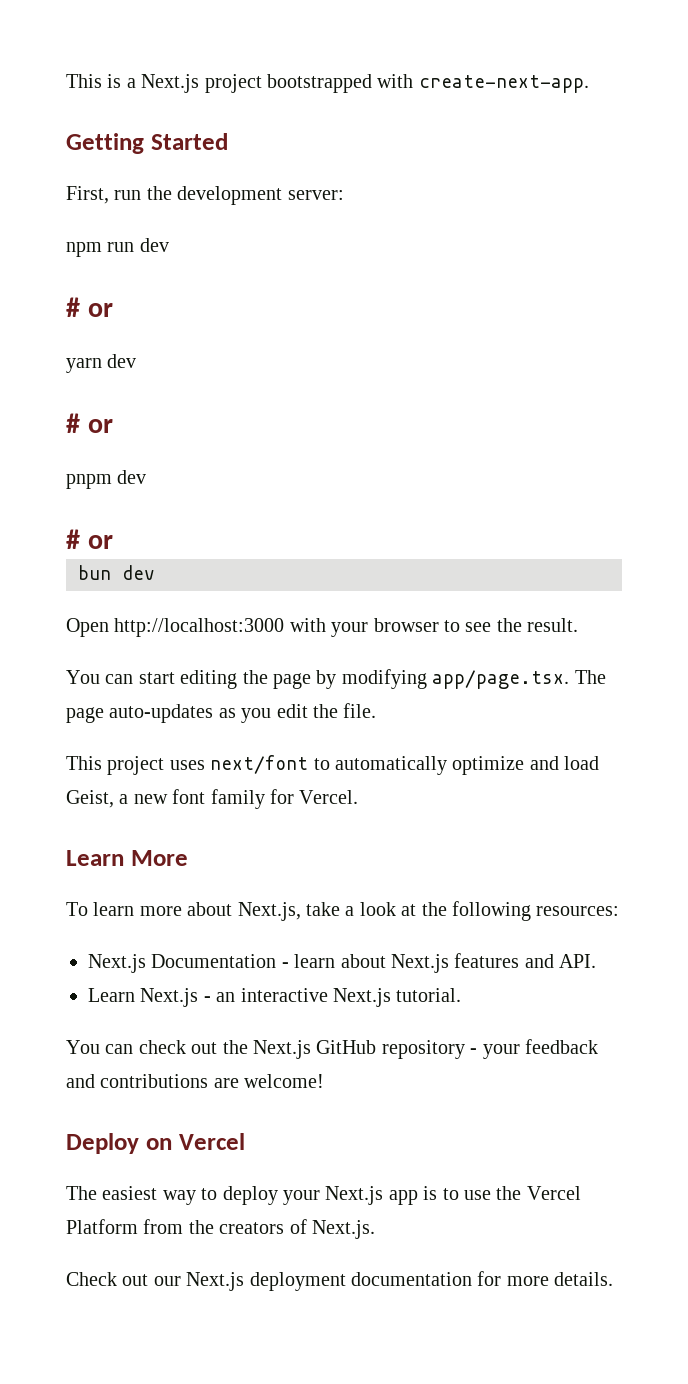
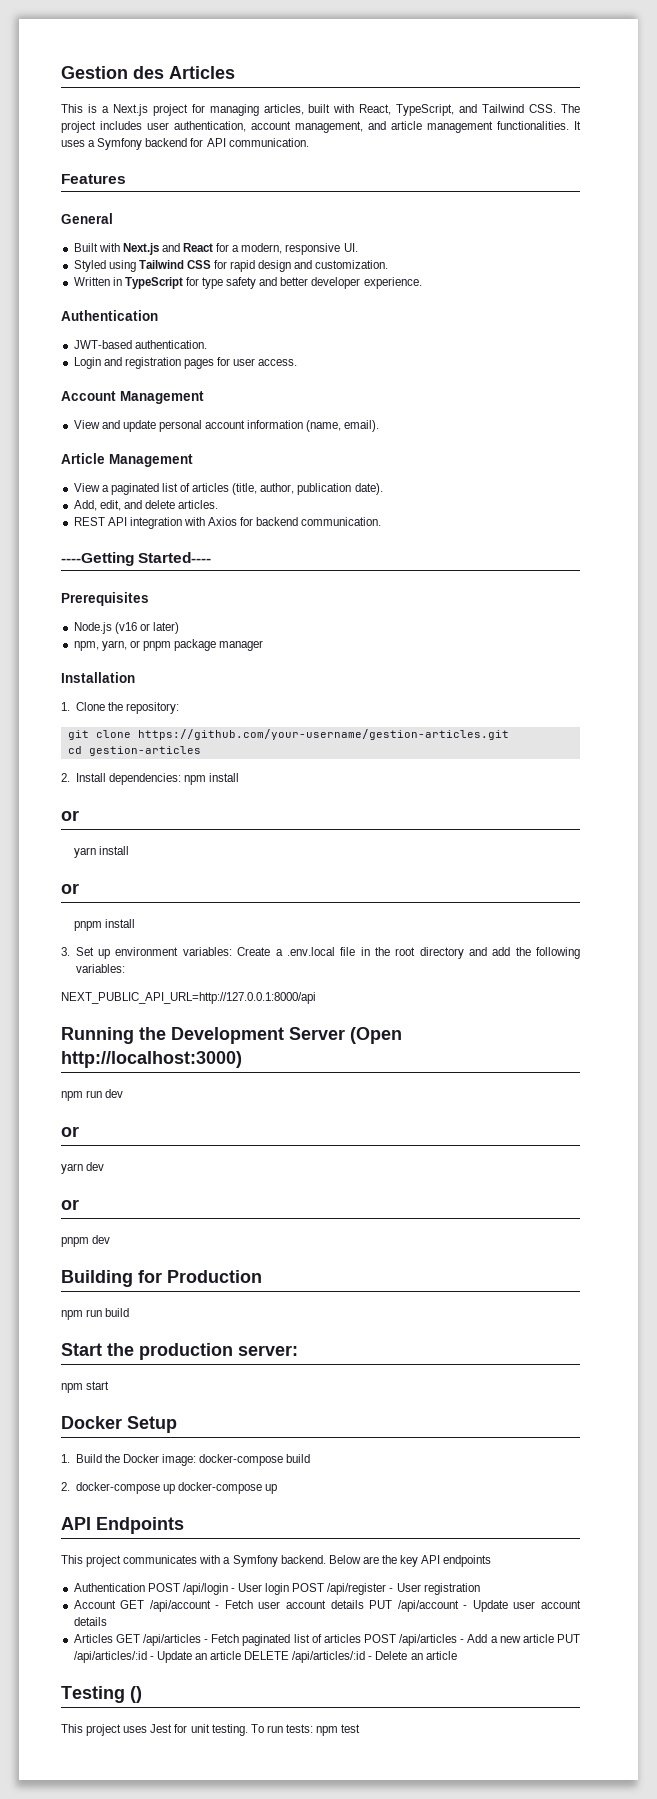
(66, 81) none -> [61,66,235,79] Gestion des Articles //
[267,74,589,93] [66,133,228,154] [66,186,344,205] bootstrapped with create-next-app. // Getting Started // First, run the development server: -> [191,104,580,116] [61,121,581,133] [61,138,309,150] [61,174,126,184] [61,213,113,224] [73,243,358,255] [73,260,389,272] [73,277,422,289] [61,310,158,321] [73,340,207,349] [73,357,298,369] [61,391,204,404] [73,420,380,432] [61,453,193,467] [73,483,383,495] [73,500,219,511] [73,517,382,529] [61,552,212,566] [61,592,149,606] [73,622,179,634] [73,639,264,651] [61,672,135,683] [61,702,179,714] [67,729,509,740] [67,746,201,756] [61,773,240,785] [61,810,79,821] [74,846,130,858] [61,883,79,894] [74,919,136,931] [61,947,581,959] [75,964,125,973] [61,992,316,1004] [61,1027,402,1044] [61,1051,242,1068] for managing articles, built with React, TypeScript, and Tailwind CSS. The project includes user authentication, account management, and article management functionalities. It uses a Symfony backend for API communication. // Features // General // Built with Next.js and React for a modern, responsive UI. // Styled using Tailwind CSS for rapid design and customization. // Written in TypeScript for type safety and better developer experience. // Authentication // JWT-based authentication. // Login and registration pages for user access. // Account Management // View and update personal account information (name, email). // Article Management // View a paginated list of articles (title, author, publication date). // Add, edit, and delete articles. // REST API integration with Axios for backend communication. // ----Getting Started---- // Prerequisites // Node.js (v16 or later) // npm, yarn, or pnpm package manager // Installation // 1. Clone the repository: // git clone https://github.com/your-username/gestion-articles.git // cd gestion-articles // 2. Install dependencies: npm install // or // yarn install // or // pnpm install // 3. Set up environment variables: Create a .env.local file in the root directory and add the following variables: // NEXT_PUBLIC_API_URL=http://127.0.0.1:8000/api // Running the Development Server (Open http://localhost:3000)
[66,297,80,317] # -> (124, 1093) none
[66,413,80,433] # -> (105, 1166) none
[66,529,113,549] [78,565,155,580] [66,618,579,637] [66,669,606,689] [66,703,377,723] [66,755,600,775] [66,789,359,809] [66,850,188,866] [66,901,620,921] [88,953,597,973] [88,988,462,1007] [66,1039,598,1059] [66,1074,325,1088] [66,1133,245,1154] [66,1186,581,1205] [66,1219,375,1239] [66,1271,614,1291] # or // bun dev // Open http://localhost:3000 with your browser to see the result. // You can start editing the page by modifying app/page.tsx. The page auto-updates as you edit the file. // This project uses next/font to automatically optimize and load Geist, a new font family for Vercel. // Learn More // To learn more about Next.js, take a look at the following resources: // Next.js Documentation - learn about Next.js features and API. // Learn Next.js - an interactive Next.js tutorial. // You can check out the Next.js GitHub repository - your feedback and contributions are welcome! // Deploy on Vercel // The easiest way to deploy your Next.js app is to use the Vercel Platform from the creators of Next.js. // Check out our Next.js deployment documentation for more details. -> [61,1270,262,1287] [61,1308,130,1320] [61,1343,298,1360] [61,1381,110,1393] [61,1416,177,1433] [61,1454,311,1466] [61,1482,278,1494] [61,1517,184,1534] [61,1555,492,1567] [73,1583,480,1595] [73,1600,582,1612] [73,1617,107,1626] [73,1634,581,1646] [73,1651,457,1663] [61,1686,142,1703] [61,1724,361,1736] Building for Production // npm run build // Start the production server: // npm start // Docker Setup // 1. Build the Docker image: docker-compose build // 2. docker-compose up docker-compose up // API Endpoints // This project communicates with a Symfony backend. Below are the key API endpoints // Authentication POST /api/login - User login POST /api/register - User registration // Account GET /api/account - Fetch user account details PUT /api/account - Update user account details // Articles GET /api/articles - Fetch paginated list of articles POST /api/articles - Add a new article PUT /api/articles/:id - Update an article DELETE /api/articles/:id - Delete an article // Testing () // This project uses Jest for unit testing. To run tests: npm test

